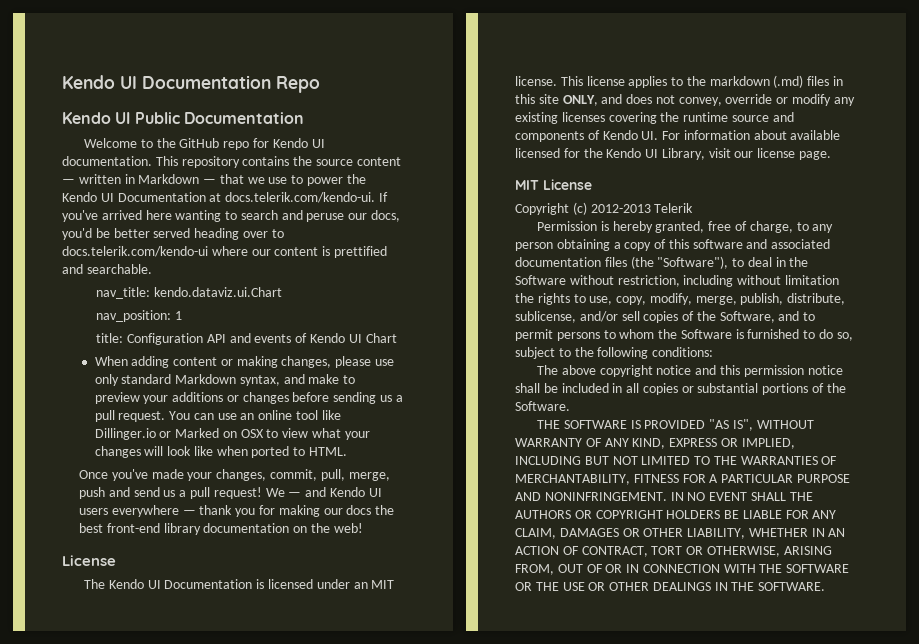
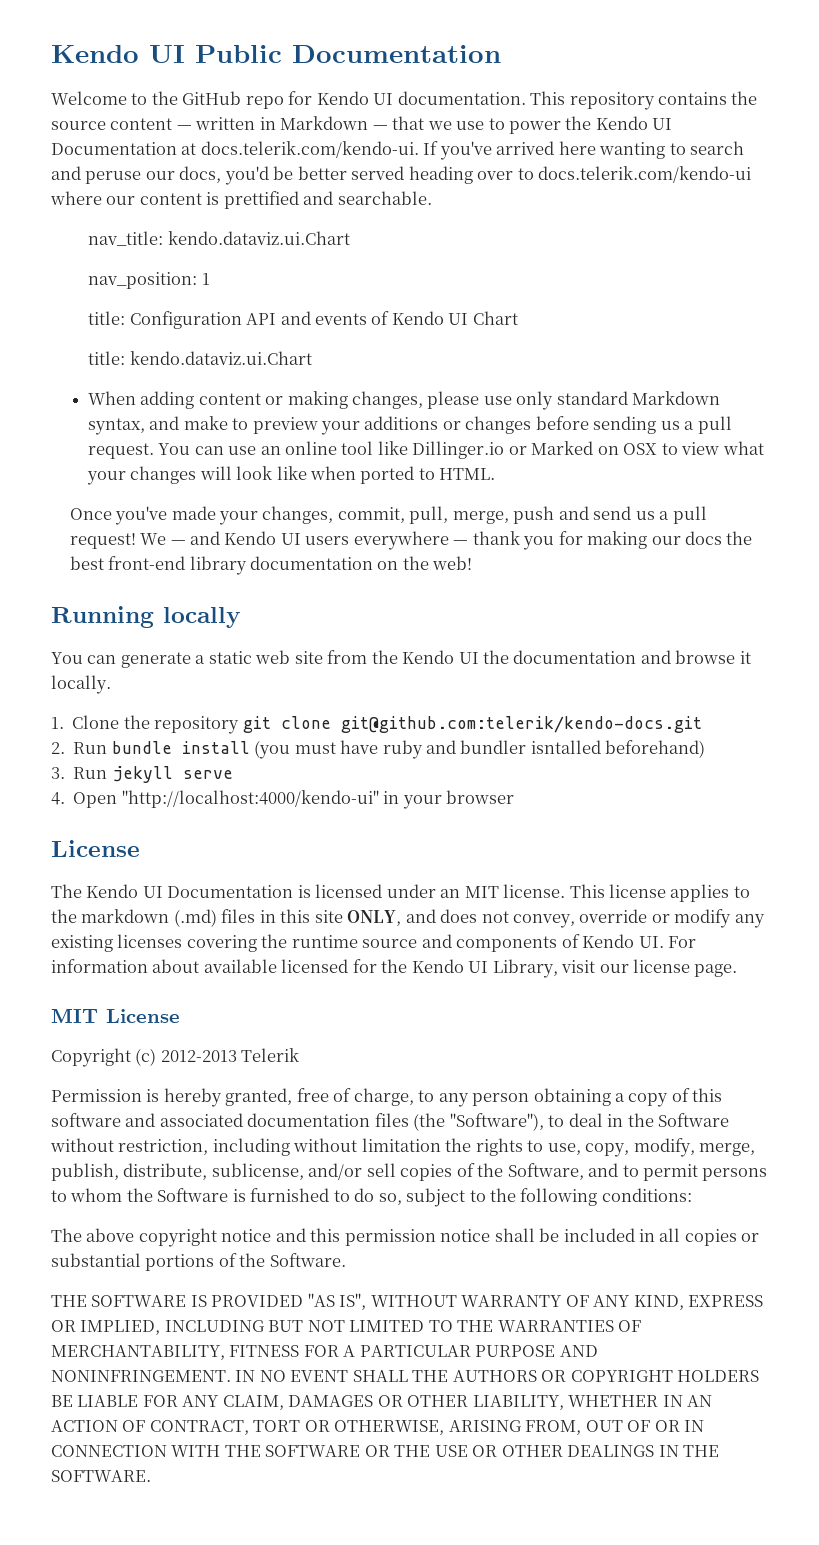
[62,75,320,93] [62,112,131,124] Kendo UI Documentation Repo // Kendo UI -> [51,45,185,63] Kendo UI
(397, 338) none -> [88,351,312,365] // title: kendo.dataviz.ui.Chart
(363, 528) none -> [51,606,241,628] [51,650,751,668] [51,675,111,694] [51,715,702,734] [51,740,706,759] [51,766,233,783] [51,790,515,809] // Running locally // You can generate a static web site from the Kendo UI the documentation and browse it locally. // 1. Clone the repository git clone git@github.com:telerik/kendo-docs.git // 2. Run bundle install (you must have ruby and bundler isntalled beforehand) // 3. Run jekyll serve // 4. Open "http://localhost:4000/kendo-ui" in your browser

